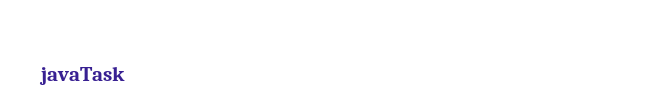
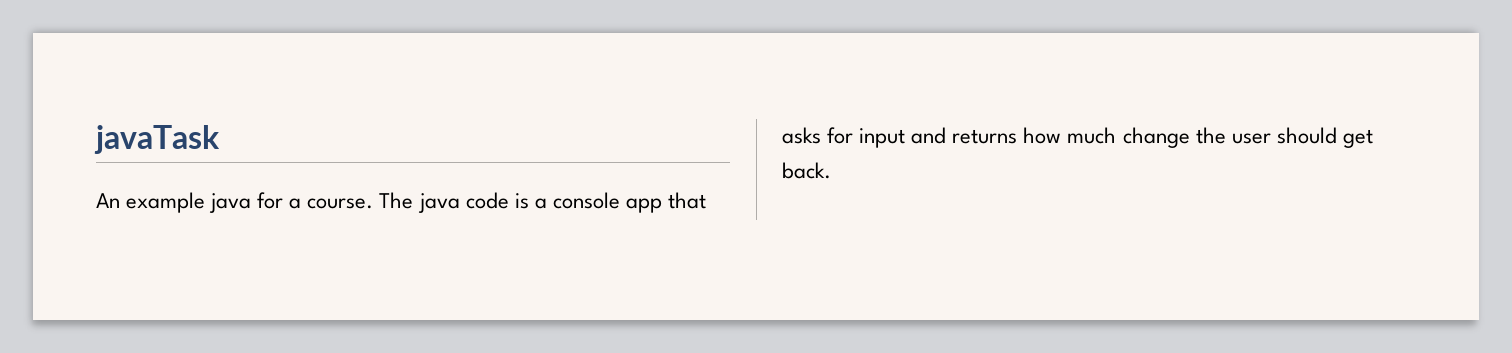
(125, 75) none -> [96,192,706,213] [782,127,1373,148] [782,162,831,179] // An example java for a course. The java code is a console app that asks for input and returns how much change the user should get back.

